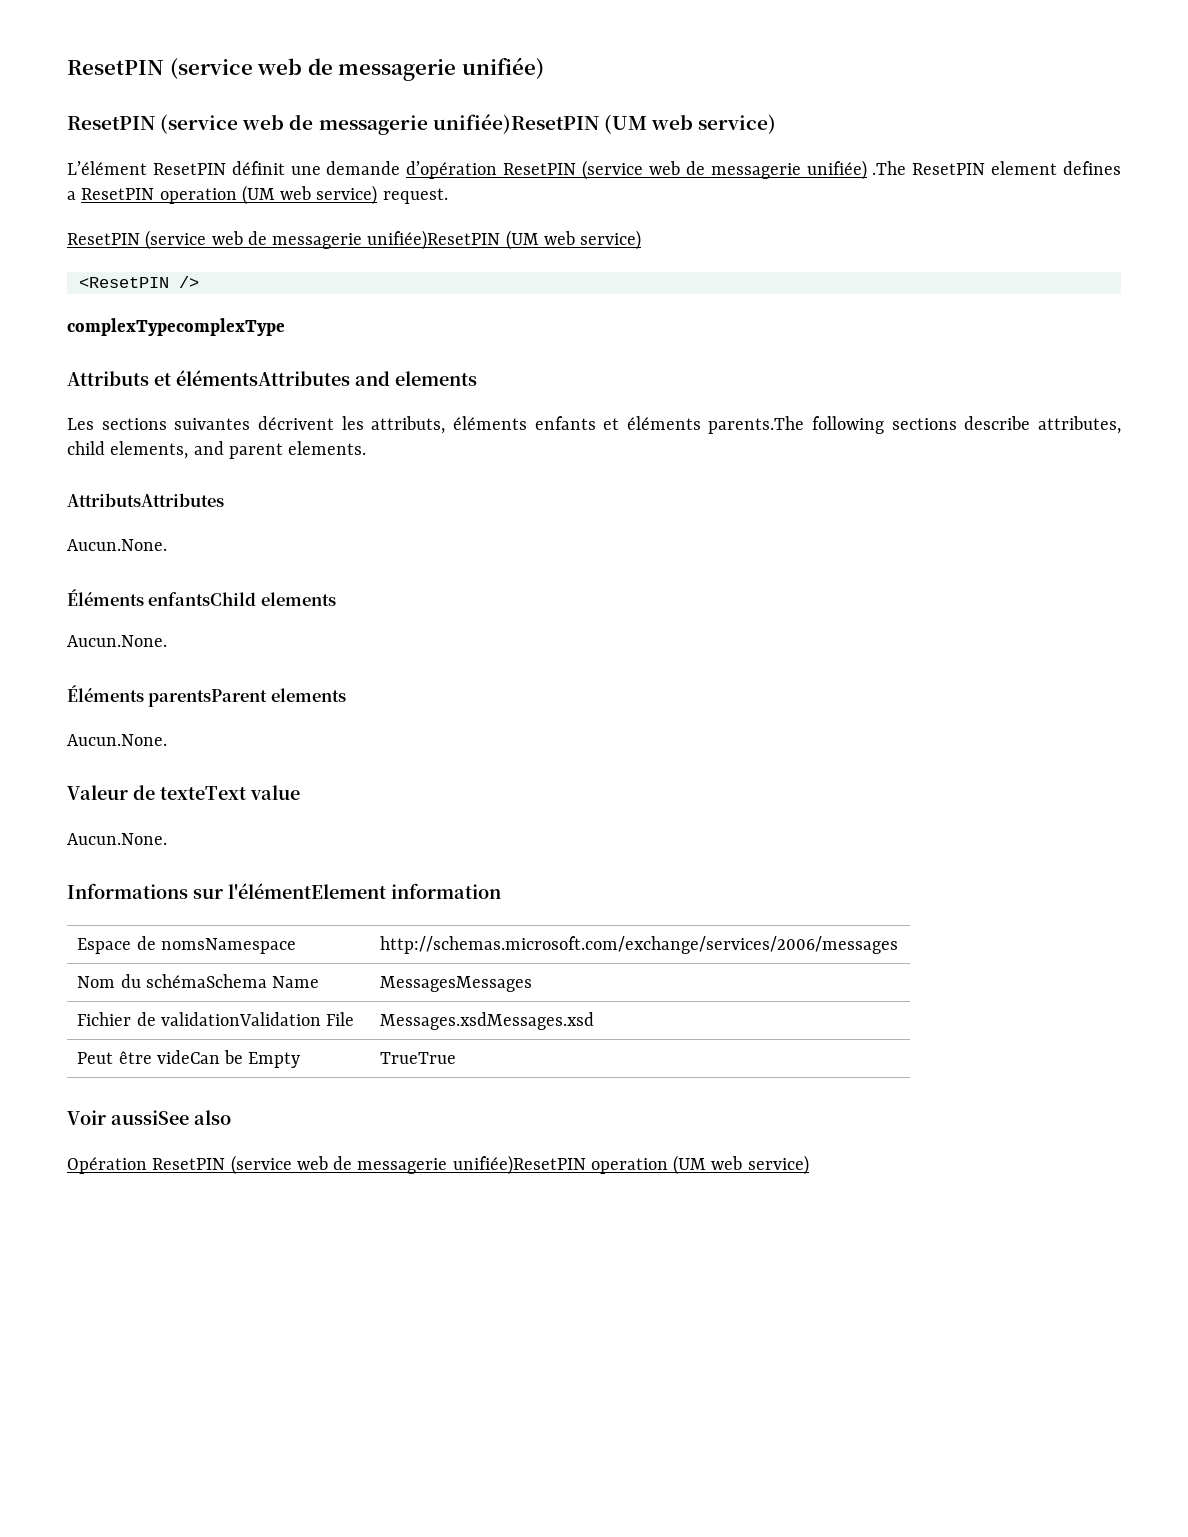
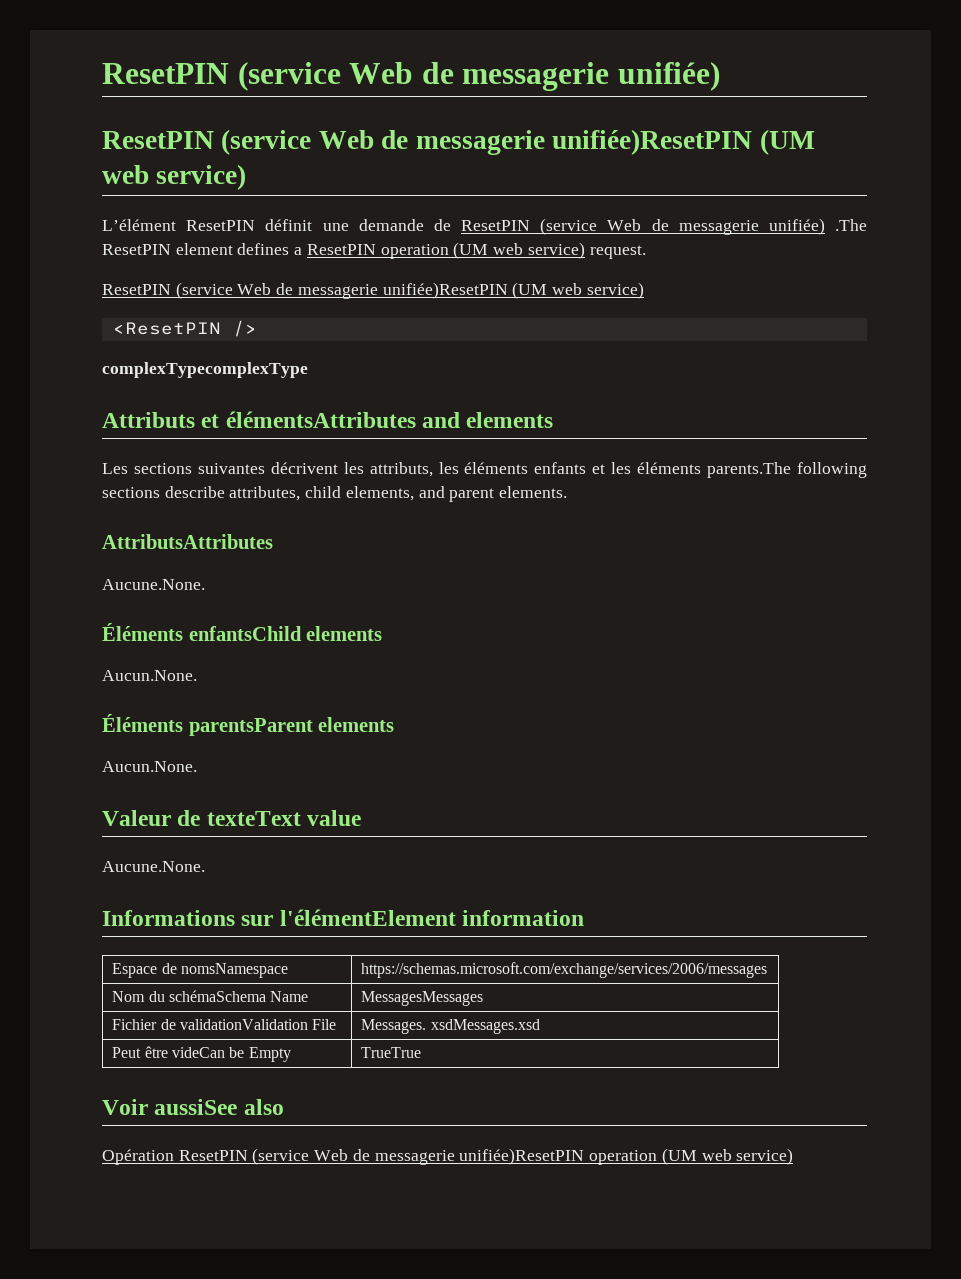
[67,58,303,80] ResetPIN (service web -> [102,62,414,91] ResetPIN (service Web
[242,114,285,130] web -> [318,130,374,149] Web
[406,160,680,180] d’opération ResetPIN (service web -> [433,218,642,235] de ResetPIN (service Web
[211,231,243,245] web -> [237,283,272,295] Web
(446, 425) none -> [438,462,459,474] les
(620, 424) none -> [611,462,632,474] les
[67,539,167,551] Aucun.None. -> [102,579,205,590] Aucune.None.
[67,833,167,845] Aucun.None. -> [102,861,205,872] Aucune.None.
[380,936,899,954] http://schemas.microsoft.com/exchange/services/2006/messages -> [361,962,768,978] https://schemas.microsoft.com/exchange/services/2006/messages
[380,1012,595,1030] Messages.xsdMessages.xsd -> [361,1019,540,1034] Messages. xsdMessages.xsd
[296,1156,328,1170] web -> [314,1149,349,1161] Web

